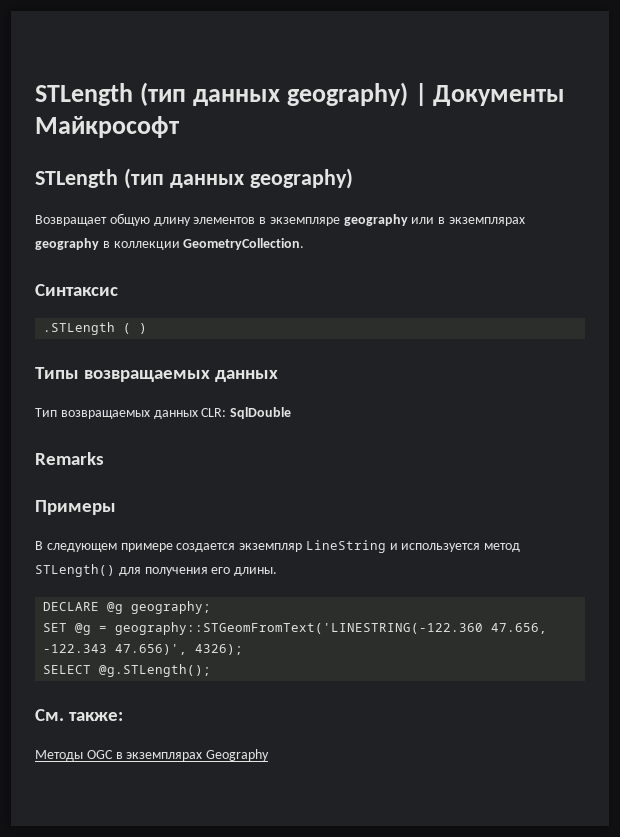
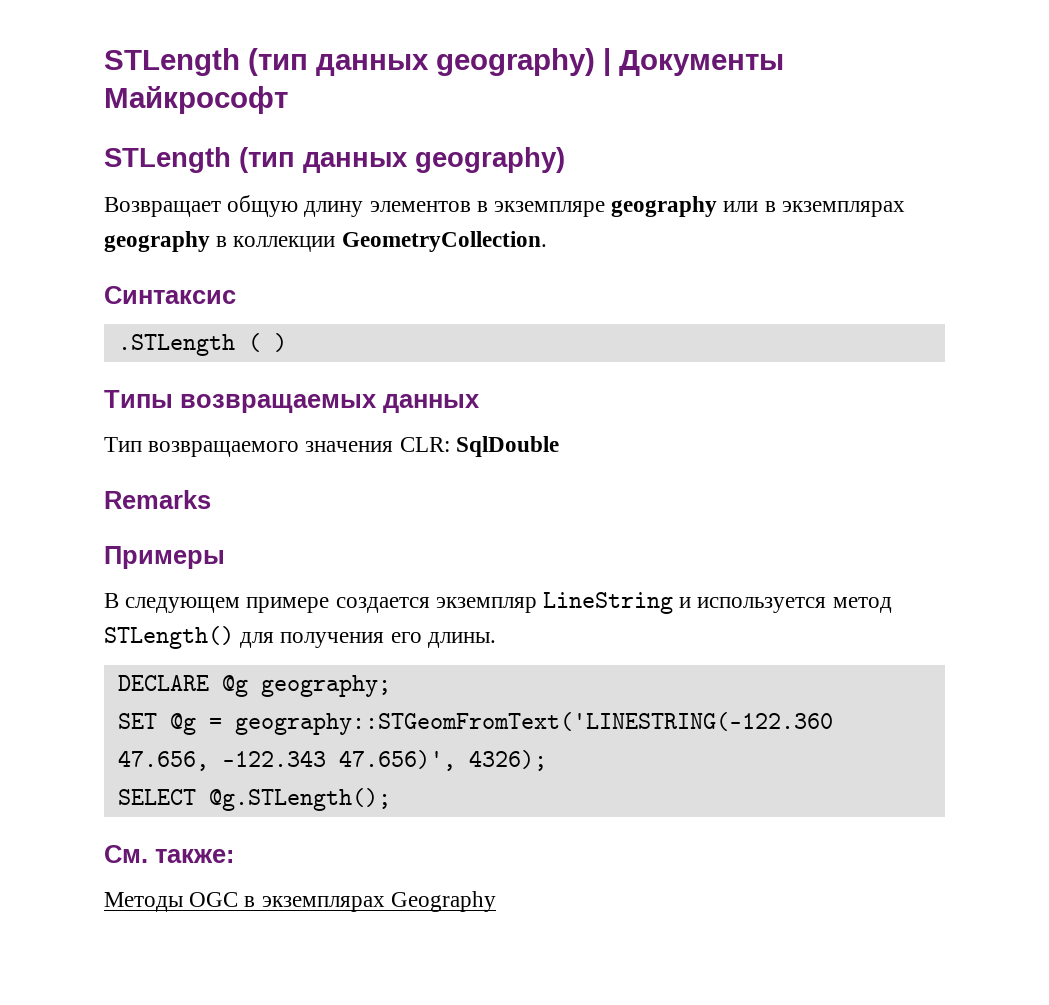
[60,410,198,419] возвращаемых данных -> [148,441,394,457] возвращаемого значения

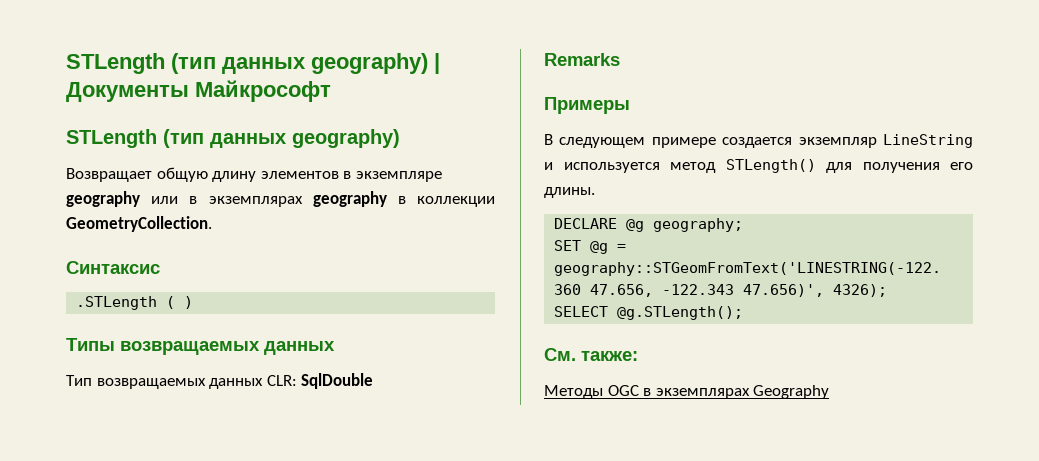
[148,441,394,457] возвращаемого значения -> [96,378,264,389] возвращаемых данных

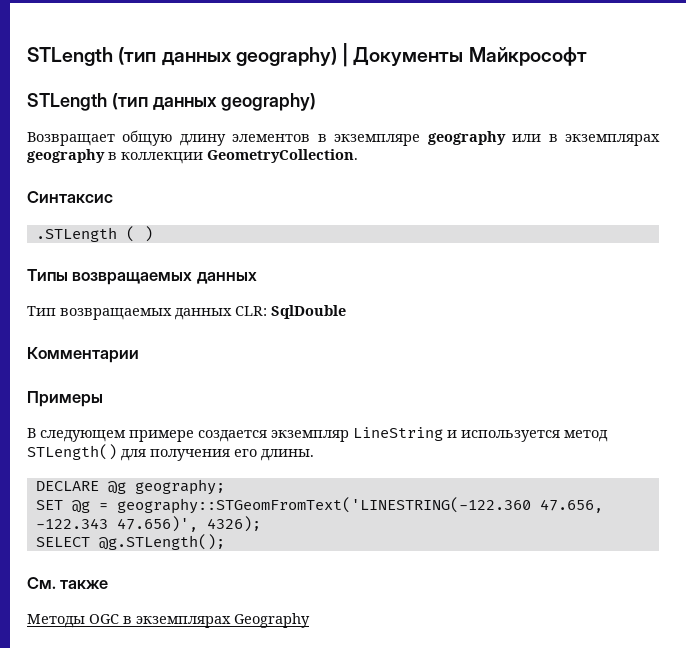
[544,53,620,66] Remarks -> [27,347,139,363] Комментарии
[581,351,638,361] также: -> [60,580,109,589] также

